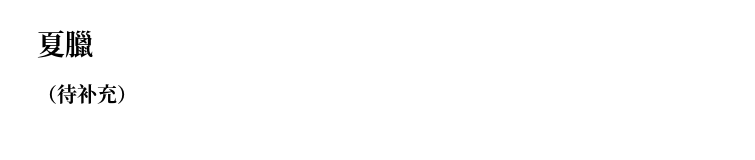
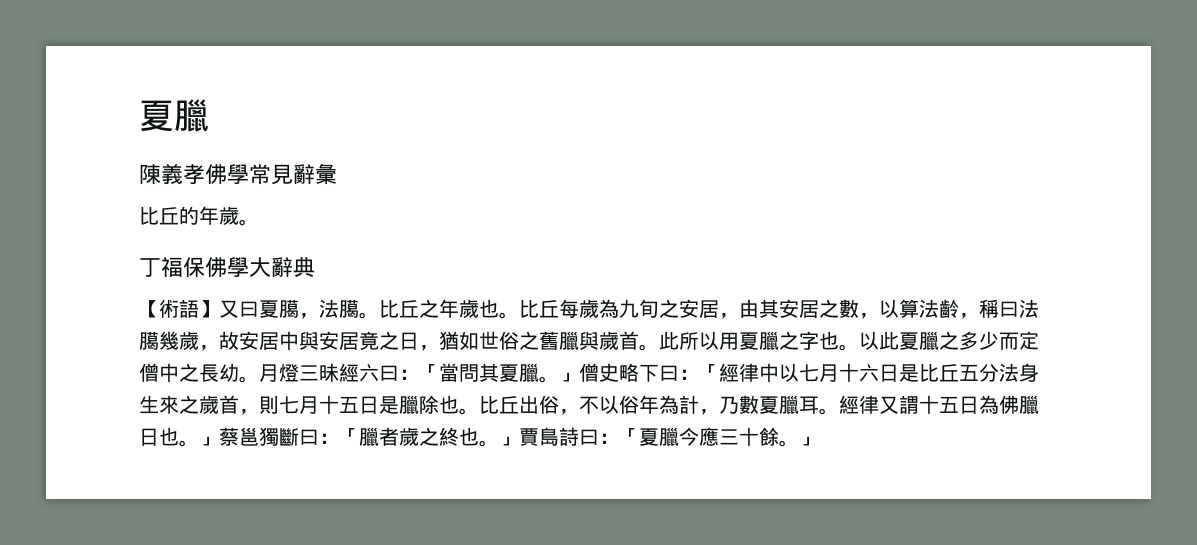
[37,84,137,104] （待补充） -> [139,163,337,185] [139,206,259,226] [139,257,315,278] [139,299,1039,319] [139,331,1039,351] [139,363,1039,383] [139,395,1039,415] [139,427,819,447] 陳義孝佛學常見辭彙 // 比丘的年歲。 // 丁福保佛學大辭典 // 【術語】又曰夏臈，法臈。比丘之年歲也。比丘每歲為九旬之安居，由其安居之數，以算法齡，稱曰法臈幾歲，故安居中與安居竟之日，猶如世俗之舊臘與歲首。此所以用夏臘之字也。以此夏臘之多少而定僧中之長幼。月燈三昧經六曰：「當問其夏臘。」僧史略下曰：「經律中以七月十六日是比丘五分法身生來之歲首，則七月十五日是臘除也。比丘出俗，不以俗年為計，乃數夏臘耳。經律又謂十五日為佛臘日也。」蔡邕獨斷曰：「臘者歲之終也。」賈島詩曰：「夏臘今應三十餘。」

